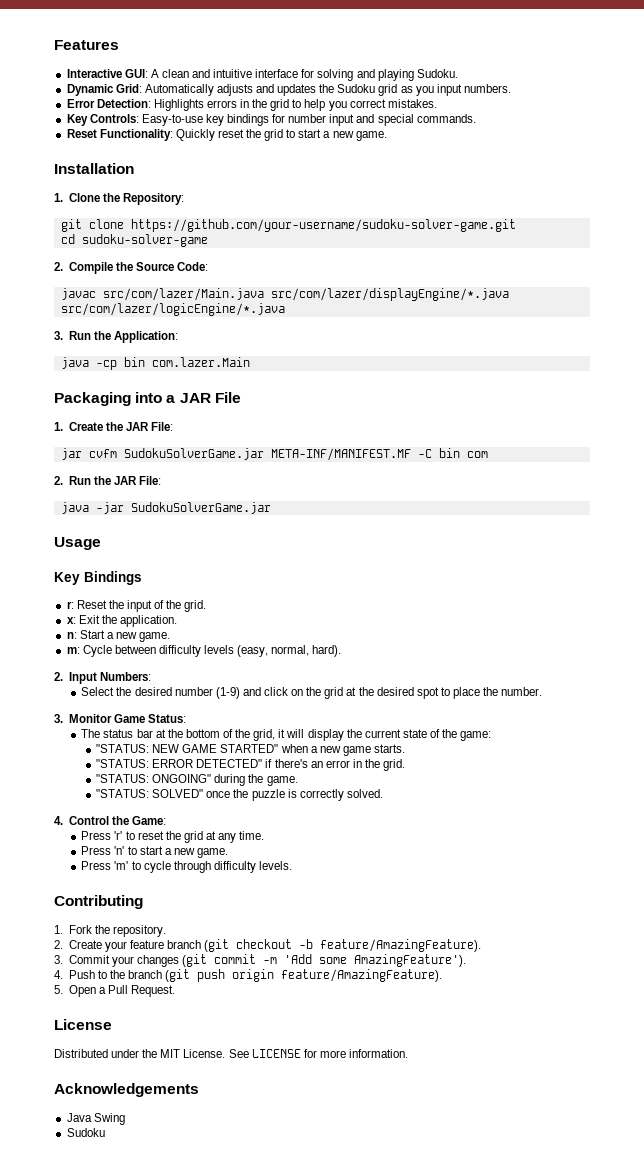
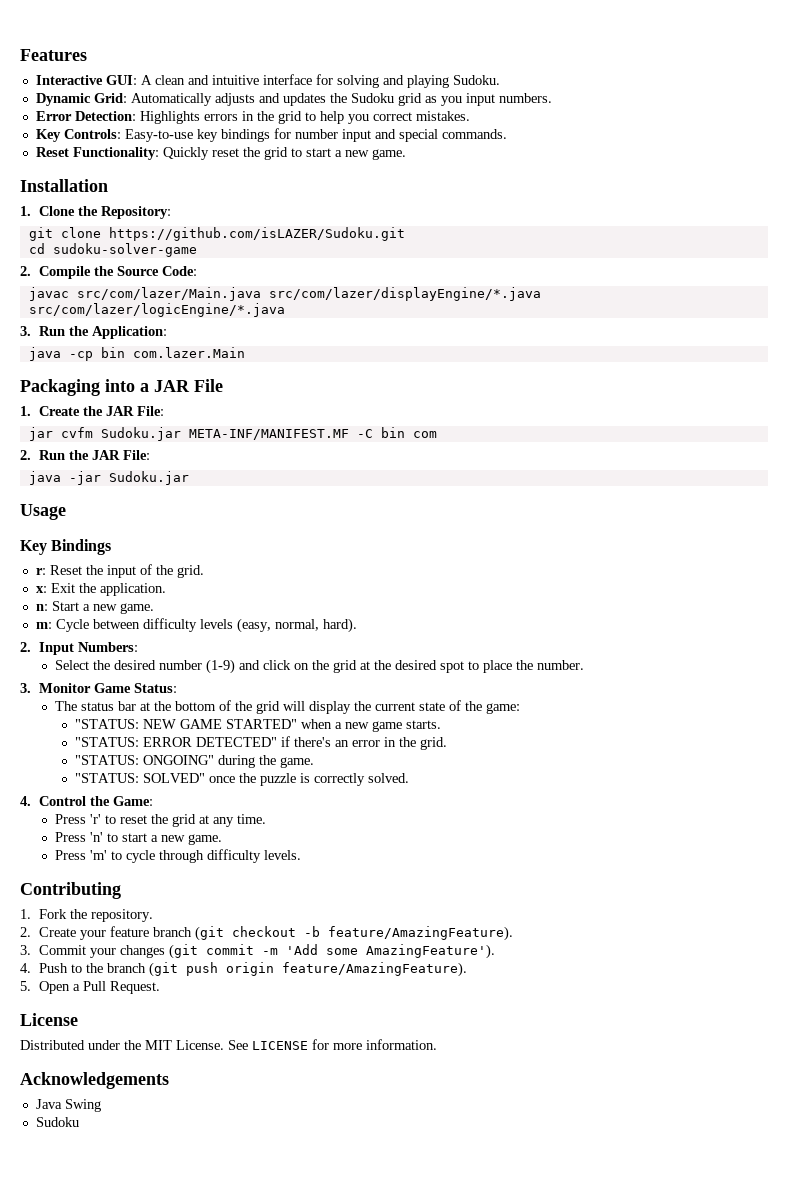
[130,219,516,232] https://github.com/your-username/sudoku-solver-game.git -> [108,227,405,241] https://github.com/isLAZER/Sudoku.git
[123,448,264,460] SudokuSolverGame.jar -> [100,427,181,441] Sudoku.jar
[130,502,271,514] SudokuSolverGame.jar -> [108,471,189,485] Sudoku.jar
[253,729,286,741] grid, it -> [256,701,281,714] grid

